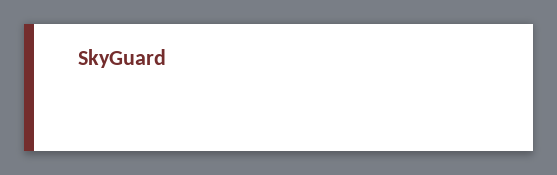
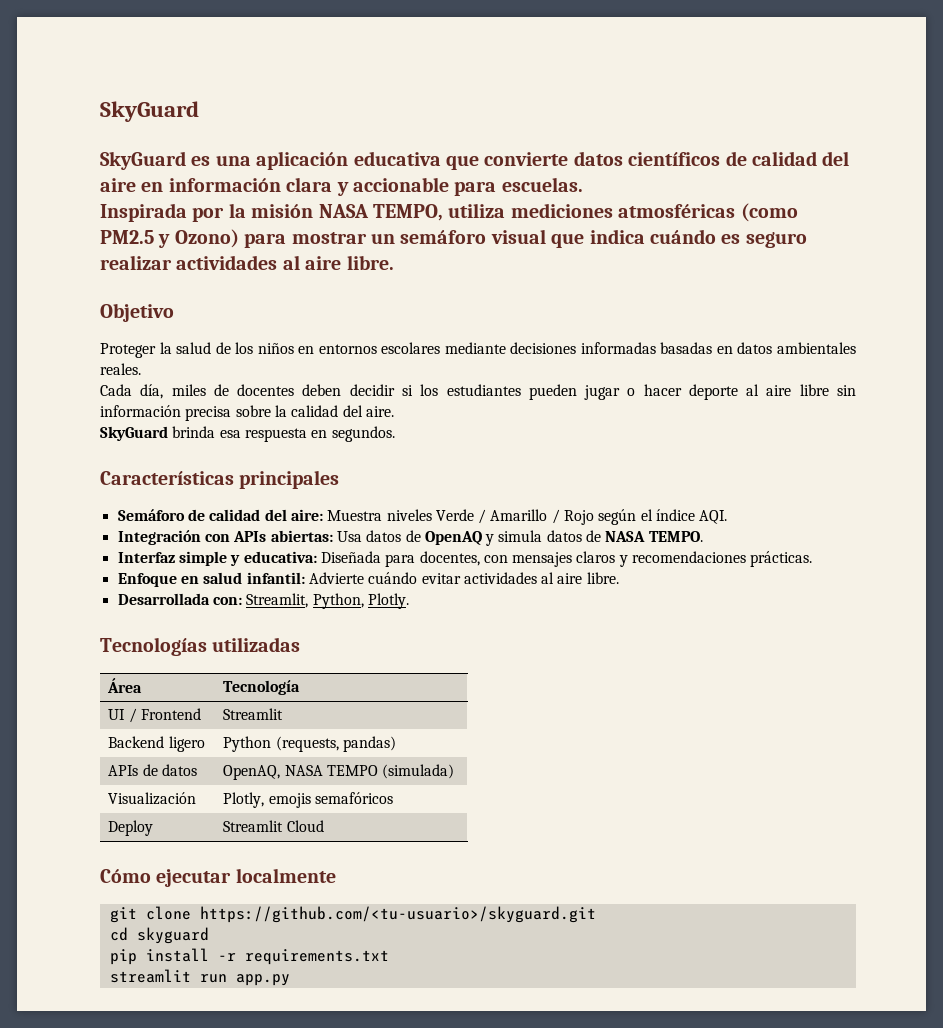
[78,49,166,68] SkyGuard -> [100,101,199,122] [100,151,850,170] [100,177,583,196] [100,203,798,222] [100,229,807,248] [100,255,394,270] [100,303,174,322] [100,342,856,358] [100,363,141,375] [100,384,857,400] [100,405,394,421] [100,426,395,442] [100,470,340,489] [117,509,728,525] [117,530,703,546] [117,551,813,567] [117,572,619,587] [117,593,409,609] [100,637,301,656] [107,678,143,693] [223,680,301,695] [108,708,201,723] [223,708,284,720] [108,736,205,752] [223,736,396,752] [108,764,197,776] [223,764,455,780] [108,792,197,805] [223,792,393,808] [108,820,154,836] [223,820,324,832] [100,868,336,887] [109,906,596,923] [109,927,209,944] [109,948,389,965] [109,969,290,986] SkyGuard // SkyGuard es una aplicación educativa que convierte datos científicos de calidad del aire en información clara y accionable para escuelas. // Inspirada por la misión NASA TEMPO, utiliza mediciones atmosféricas (como PM2.5 y Ozono) para mostrar un semáforo visual que indica cuándo es seguro realizar actividades al aire libre. // Objetivo // Proteger la salud de los niños en entornos escolares mediante decisiones informadas basadas en datos ambientales reales. // Cada día, miles de docentes deben decidir si los estudiantes pueden jugar o hacer deporte al aire libre sin información precisa sobre la calidad del aire. // SkyGuard brinda esa respuesta en segundos. // Características principales // Semáforo de calidad del aire: Muestra niveles Verde / Amarillo / Rojo según el índice AQI. // Integración con APIs abiertas: Usa datos de OpenAQ y simula datos de NASA TEMPO. // Interfaz simple y educativa: Diseñada para docentes, con mensajes claros y recomendaciones prácticas. // Enfoque en salud infantil: Advierte cuándo evitar actividades al aire libre. // Desarrollada con: Streamlit, Python, Plotly. // Tecnologías utilizadas // Área | Tecnología // UI / Frontend | Streamlit // Backend ligero | Python (requests, pandas) // APIs de datos | OpenAQ, NASA TEMPO (simulada) // Visualización | Plotly, emojis semafóricos // Deploy | Streamlit Cloud // Cómo ejecutar localmente // git clone https://github.com/<tu-usuario>/skyguard.git // cd skyguard // pip install -r requirements.txt // streamlit run app.py

